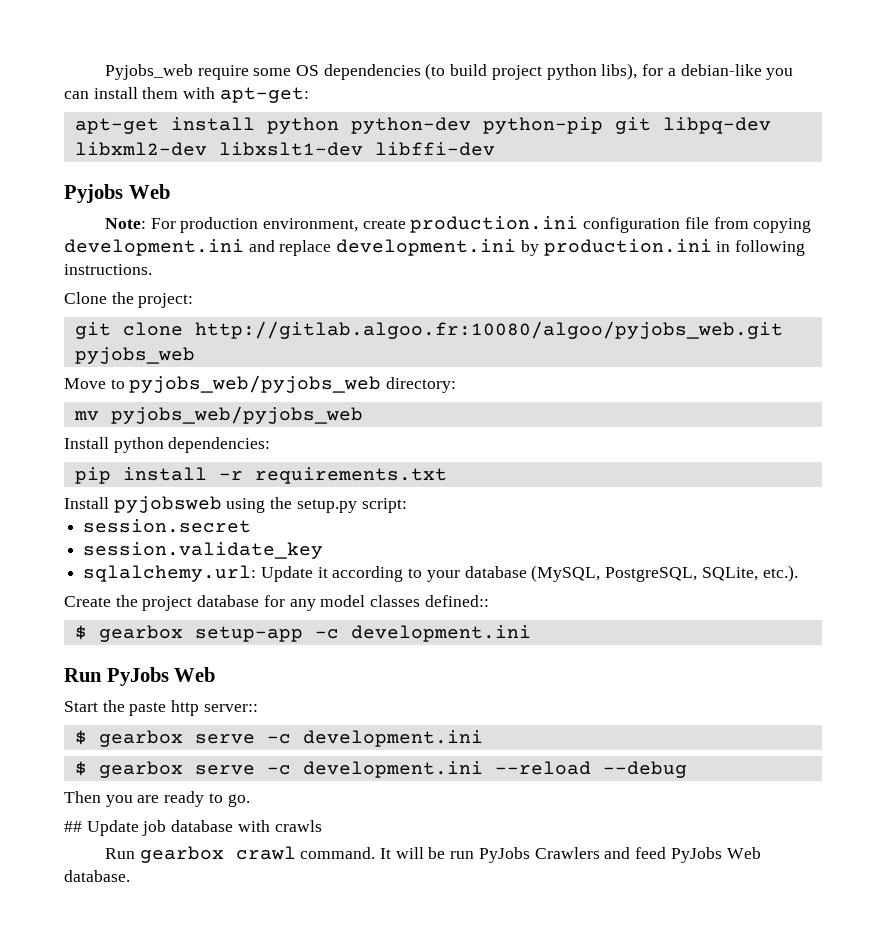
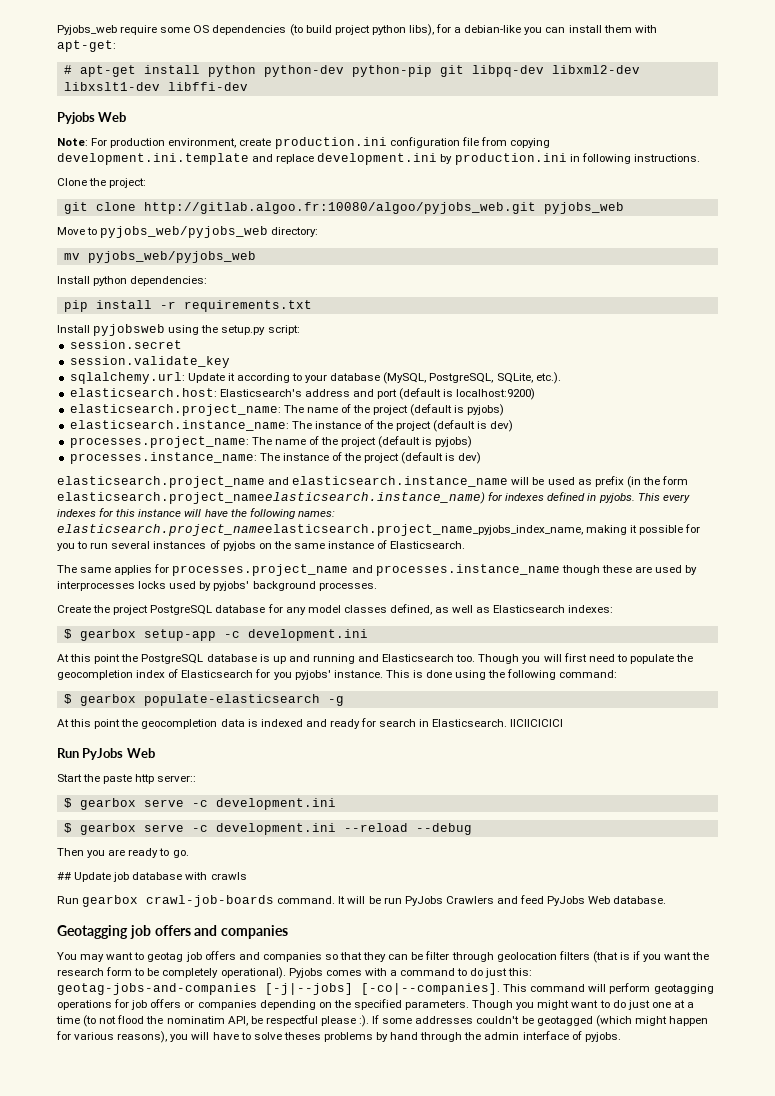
(309, 95) none -> [63,65,72,74] #
[64,239,244,256] development.ini -> [57,153,249,165] development.ini.template
(798, 573) none -> [69,388,536,400] [69,404,505,416] [69,420,514,432] [69,436,473,448] [69,452,482,464] [57,476,689,488] [57,492,690,504] [57,508,335,519] [57,524,701,536] [57,540,466,551] [57,564,698,576] [57,581,377,591] // elasticsearch.host: Elasticsearch's address and port (default is localhost:9200) // elasticsearch.project_name: The name of the project (default is pyjobs) // elasticsearch.instance_name: The instance of the project (default is dev) // processes.project_name: The name of the project (default is pyjobs) // processes.instance_name: The instance of the project (default is dev) // elasticsearch.project_name and elasticsearch.instance_name will be used as prefix (in the form elasticsearch.project_nameelasticsearch.instance_name) for indexes defined in pyjobs. This every indexes for this instance will have the following names: elasticsearch.project_nameelasticsearch.project_name_pyjobs_index_name, making it possible for you to run several instances of pyjobs on the same instance of Elasticsearch. // The same applies for processes.project_name and processes.instance_name though these are used by interprocesses locks used by pyjobs' background processes.
(193, 603) none -> [150,605,213,615] PostgreSQL
[424,595,489,607] defined:: -> [389,604,614,615] defined, as well as Elasticsearch indexes:
(531, 633) none -> [57,653,694,664] [57,669,618,680] [63,694,344,706] [57,718,564,729] // At this point the PostgreSQL database is up and running and Elasticsearch too. Though you will first need to populate the geocompletion index of Elasticsearch for you pyjobs' instance. This is done using the following command: // $ gearbox populate-elasticsearch -g // At this point the geocompletion data is indexed and ready for search in Elasticsearch. IICIICICICI
[235,846,296,860] crawl -> [146,895,275,907] crawl-job-boards
(130, 876) none -> [57,925,289,939] [57,951,710,963] [57,967,533,979] [57,983,714,995] [57,999,695,1010] [56,1015,708,1027] [56,1031,621,1043] // Geotagging job offers and companies // You may want to geotag job offers and companies so that they can be filter through geolocation filters (that is if you want the research form to be completely operational). Pyjobs comes with a command to do just this: geotag-jobs-and-companies [-j|--jobs] [-co|--companies]. This command will perform geotagging operations for job offers or companies depending on the specified parameters. Though you might want to do just one at a time (to not flood the nominatim API, be respectful please :). If some addresses couldn't be geotagged (which might happen for various reasons), you will have to solve theses problems by hand through the admin interface of pyjobs.

